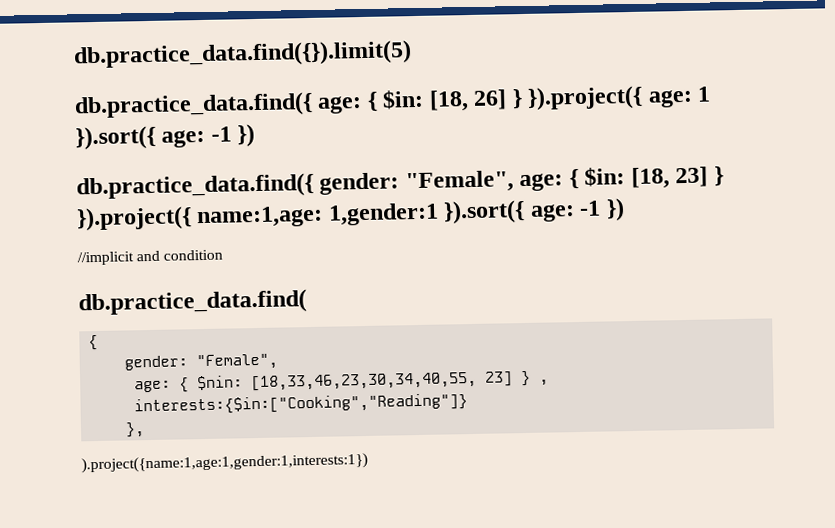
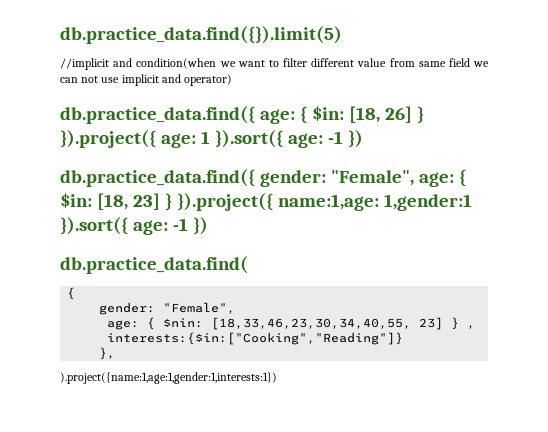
(412, 55) none -> [60,58,490,70] [60,74,233,86] // //implicit and condition(when we want to filter different value from same field we can not use implicit and operator)
[77,249,224,266] // //implicit and condition -> (208, 226) none

